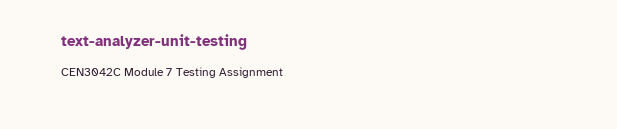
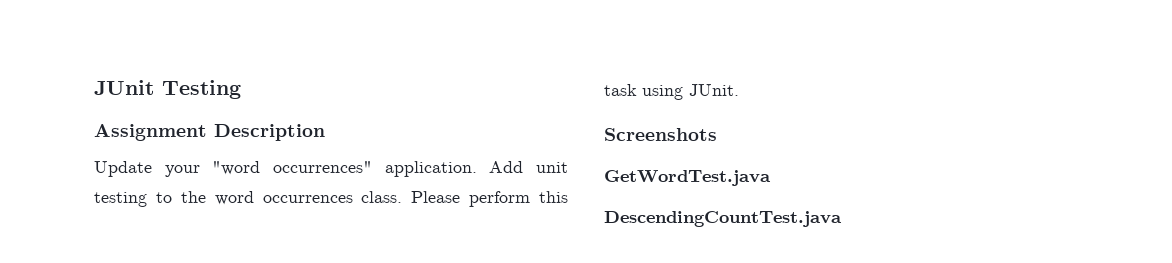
[61,34,247,50] [61,67,283,78] text-analyzer-unit-testing // CEN3042C Module 7 Testing Assignment -> [94,80,241,99] [94,124,325,141] [94,161,568,177] [94,191,568,207] [604,84,739,100] [604,128,717,141] [604,170,771,186] [604,211,842,227] JUnit Testing // Assignment Description // Update your "word occurrences" application. Add unit testing to the word occurrences class. Please perform this task using JUnit. // Screenshots // GetWordTest.java // DescendingCountTest.java

